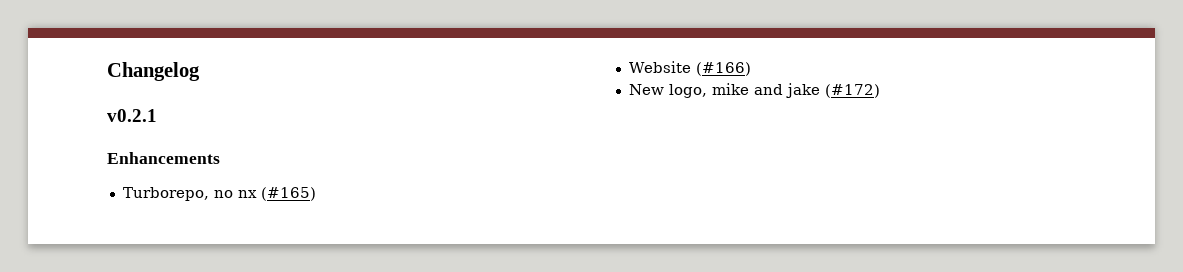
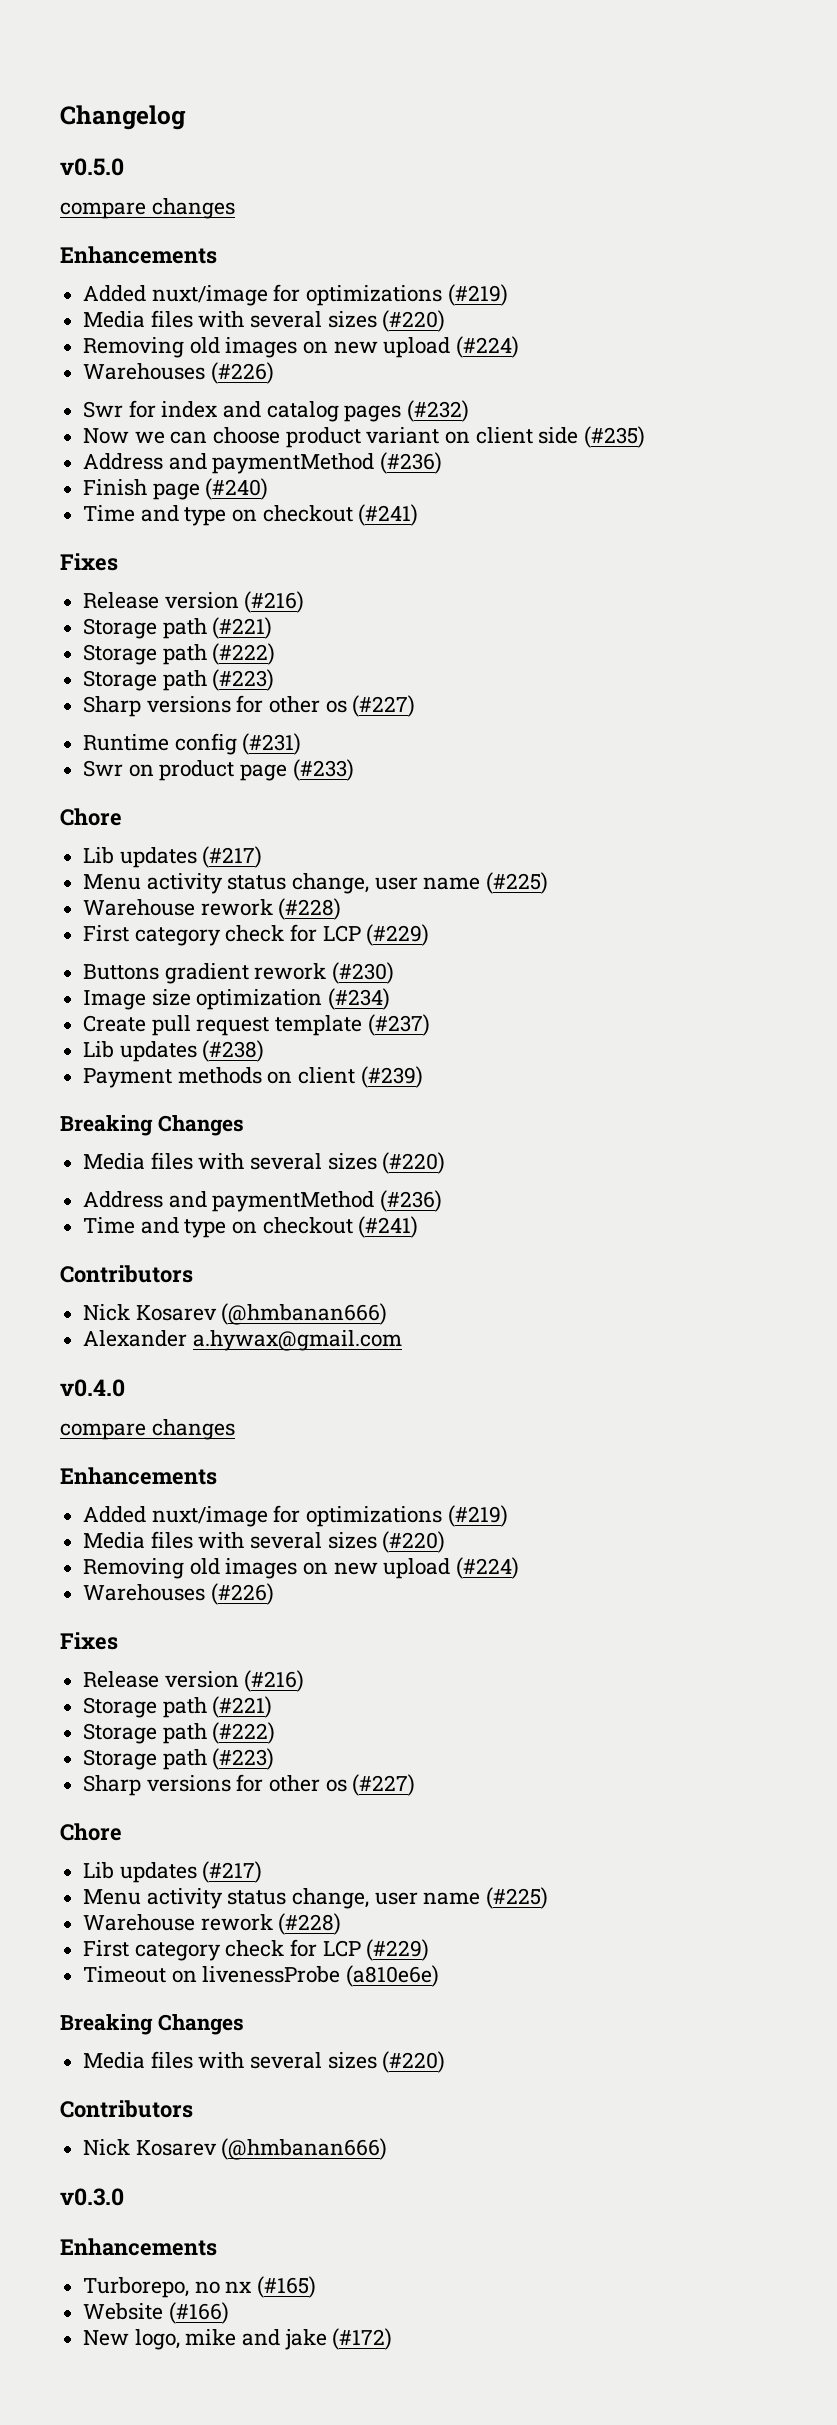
[107,109,157,122] v0.2.1 -> [60,158,124,176] [60,198,235,219] [60,246,217,264] [83,284,508,306] [83,310,446,332] [83,336,520,358] [83,362,274,384] [83,400,470,422] [83,426,646,448] [83,452,443,474] [83,478,269,500] [83,504,419,526] [60,553,118,571] [83,591,305,613] [83,617,273,639] [83,643,276,665] [83,669,275,691] [83,695,416,717] [83,733,302,755] [83,759,354,781] [60,808,122,826] [83,846,263,868] [83,872,549,894] [83,898,342,920] [83,924,430,946] [83,962,395,984] [83,988,391,1010] [83,1014,430,1036] [83,1040,265,1062] [83,1066,423,1088] [60,1115,244,1136] [83,1152,446,1174] [83,1190,443,1212] [83,1216,419,1238] [60,1265,193,1283] [83,1303,388,1325] [83,1330,402,1351] [60,1379,125,1397] [60,1419,235,1440] [60,1467,217,1485] [83,1505,508,1527] [83,1531,446,1553] [83,1557,520,1579] [83,1583,274,1605] [60,1632,118,1650] [83,1670,305,1692] [83,1696,273,1718] [83,1722,276,1744] [83,1748,275,1770] [83,1774,416,1796] [60,1823,122,1841] [83,1861,263,1883] [83,1887,549,1909] [83,1913,342,1935] [83,1939,430,1961] [83,1965,440,1987] [60,2014,244,2035] [83,2051,446,2073] [60,2100,193,2118] [83,2138,388,2160] [60,2188,124,2206] v0.5.0 // compare changes // Enhancements // Added nuxt/image for optimizations (#219) // Media files with several sizes (#220) // Removing old images on new upload (#224) // Warehouses (#226) // Swr for index and catalog pages (#232) // Now we can choose product variant on client side (#235) // Address and paymentMethod (#236) // Finish page (#240) // Time and type on checkout (#241) // Fixes // Release version (#216) // Storage path (#221) // Storage path (#222) // Storage path (#223) // Sharp versions for other os (#227) // Runtime config (#231) // Swr on product page (#233) // Chore // Lib updates (#217) // Menu activity status change, user name (#225) // Warehouse rework (#228) // First category check for LCP (#229) // Buttons gradient rework (#230) // Image size optimization (#234) // Create pull request template (#237) // Lib updates (#238) // Payment methods on client (#239) // Breaking Changes // Media files with several sizes (#220) // Address and paymentMethod (#236) // Time and type on checkout (#241) // Contributors // Nick Kosarev (@hmbanan666) // Alexander a.hywax@gmail.com // v0.4.0 // compare changes // Enhancements // Added nuxt/image for optimizations (#219) // Media files with several sizes (#220) // Removing old images on new upload (#224) // Warehouses (#226) // Fixes // Release version (#216) // Storage path (#221) // Storage path (#222) // Storage path (#223) // Sharp versions for other os (#227) // Chore // Lib updates (#217) // Menu activity status change, user name (#225) // Warehouse rework (#228) // First category check for LCP (#229) // Timeout on livenessProbe (a810e6e) // Breaking Changes // Media files with several sizes (#220) // Contributors // Nick Kosarev (@hmbanan666) // v0.3.0

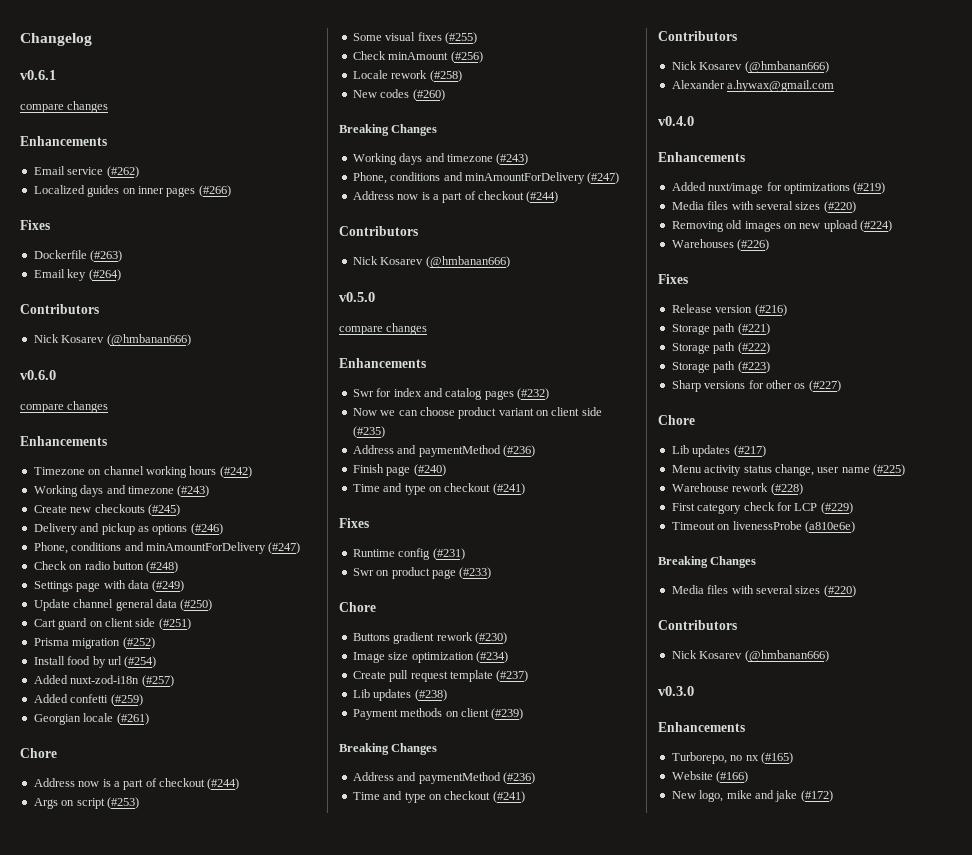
[60,158,124,176] [60,198,235,219] [60,246,217,264] [83,284,508,306] [83,310,446,332] [83,336,520,358] [83,362,274,384] v0.5.0 // compare changes // Enhancements // Added nuxt/image for optimizations (#219) // Media files with several sizes (#220) // Removing old images on new upload (#224) // Warehouses (#226) -> [20,70,56,80] [20,101,109,113] [20,136,107,146] [33,166,139,178] [33,185,231,197] [20,220,50,230] [33,250,123,262] [33,269,121,281] [20,304,99,314] [33,334,191,346] [20,370,56,380] [20,401,109,413] [20,436,107,446] [33,466,252,478] [33,485,210,497] [33,504,180,516] [33,523,223,535] [33,542,301,554] [33,561,179,573] [33,580,185,592] [33,599,213,611] [33,618,191,630] [33,637,155,649] [33,656,157,668] [33,675,174,687] [33,694,143,706] [33,713,149,725] [20,748,57,758] [33,778,240,790] [33,797,139,809] [352,32,477,44] [352,51,483,63] [352,70,462,82] [352,89,445,101] [339,124,438,136] [352,153,529,165] [352,172,620,184] [352,191,559,203] [339,226,418,236] [352,256,510,268] [339,292,375,302] [339,323,428,335] [339,358,426,368] v0.6.1 // compare changes // Enhancements // Email service (#262) // Localized guides on inner pages (#266) // Fixes // Dockerfile (#263) // Email key (#264) // Contributors // Nick Kosarev (@hmbanan666) // v0.6.0 // compare changes // Enhancements // Timezone on channel working hours (#242) // Working days and timezone (#243) // Create new checkouts (#245) // Delivery and pickup as options (#246) // Phone, conditions and minAmountForDelivery (#247) // Check on radio button (#248) // Settings page with data (#249) // Update channel general data (#250) // Cart guard on client side (#251) // Prisma migration (#252) // Install food by url (#254) // Added nuxt-zod-i18n (#257) // Added confetti (#259) // Georgian locale (#261) // Chore // Address now is a part of checkout (#244) // Args on script (#253) // Some visual fixes (#255) // Check minAmount (#256) // Locale rework (#258) // New codes (#260) // Breaking Changes // Working days and timezone (#243) // Phone, conditions and minAmountForDelivery (#247) // Address now is a part of checkout (#244) // Contributors // Nick Kosarev (@hmbanan666) // v0.5.0 // compare changes // Enhancements
[83,591,305,613] [83,617,273,639] [83,643,276,665] [83,669,275,691] [83,695,416,717] // Release version (#216) // Storage path (#221) // Storage path (#222) // Storage path (#223) // Sharp versions for other os (#227) -> (369, 523) none
[83,846,263,868] [83,872,549,894] [83,898,342,920] [83,924,430,946] // Lib updates (#217) // Menu activity status change, user name (#225) // Warehouse rework (#228) // First category check for LCP (#229) -> (376, 607) none
[83,1152,446,1174] // Media files with several sizes (#220) -> (438, 749) none
[60,1419,235,1440] // compare changes -> (694, 121) none

